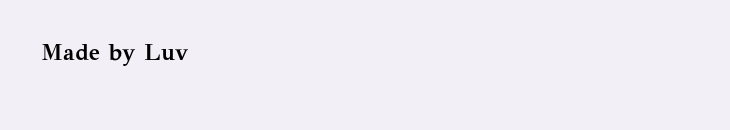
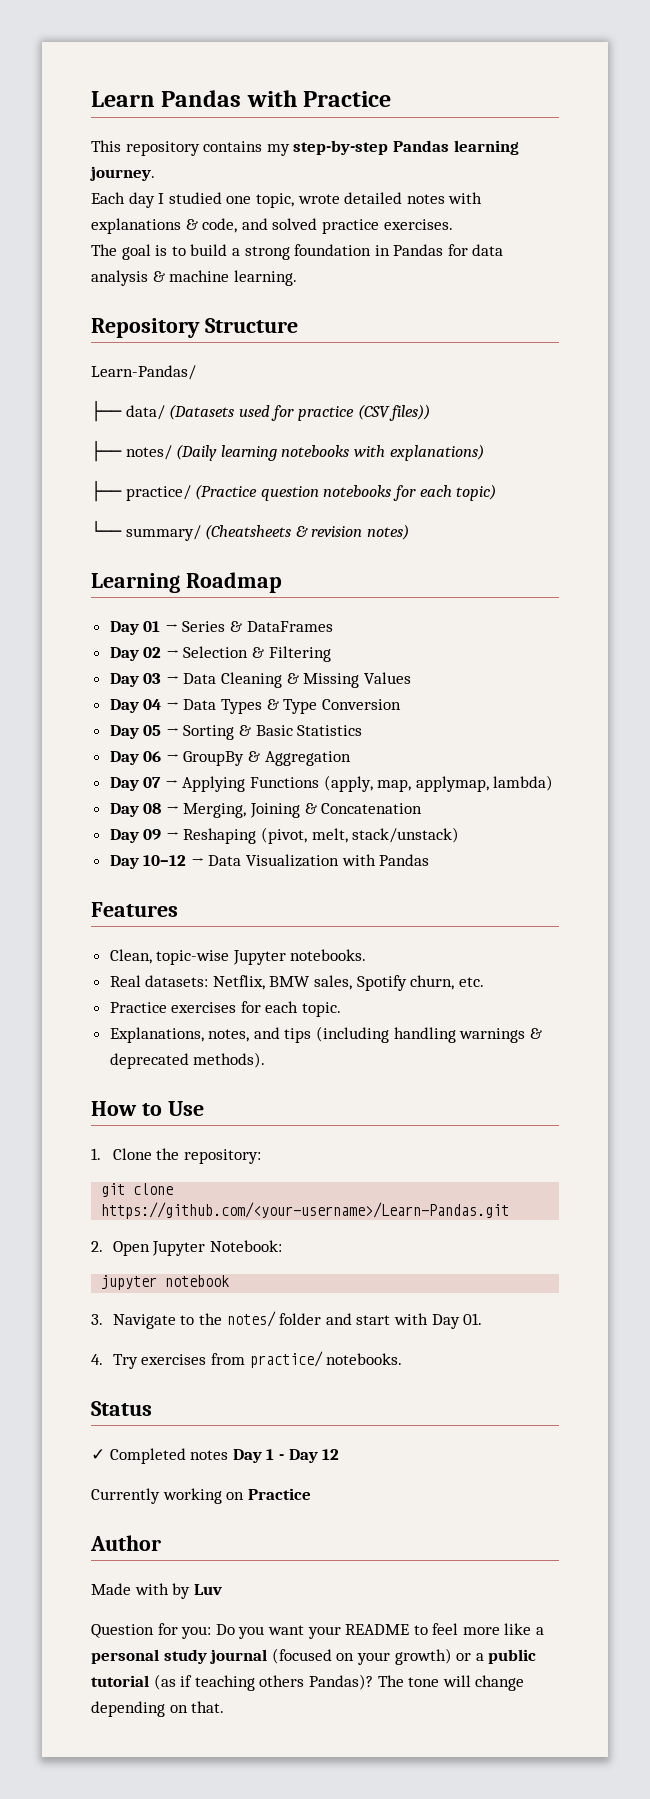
[41,44,188,66] Made by Luv -> [91,90,392,107] [91,140,519,156] [90,166,155,181] [91,192,483,208] [91,218,453,234] [91,244,504,260] [91,270,297,286] [91,318,298,338] [91,365,196,380] [91,401,431,422] [91,441,484,462] [91,481,497,502] [91,521,409,541] [91,572,282,593] [109,621,333,635] [109,646,331,662] [109,672,411,688] [109,699,401,714] [109,725,363,740] [109,751,351,766] [109,775,554,792] [109,803,423,818] [109,827,460,844] [109,854,430,869] [91,902,178,917] [109,949,367,965] [109,975,484,991] [109,1001,342,1017] [109,1026,542,1043] [109,1052,266,1069] [91,1101,204,1116] [91,1148,262,1164] [101,1183,174,1197] [101,1202,510,1219] [91,1240,283,1256] [101,1275,230,1290] [91,1311,483,1329] [91,1351,403,1369] [91,1401,152,1416] [91,1448,340,1464] [91,1488,311,1504] [90,1535,161,1551] [91,1583,222,1599] [91,1623,545,1639] [91,1648,537,1665] [91,1674,525,1691] [91,1701,225,1717] Learn Pandas with Practice // This repository contains my step-by-step Pandas learning journey. // Each day I studied one topic, wrote detailed notes with explanations & code, and solved practice exercises. // The goal is to build a strong foundation in Pandas for data analysis & machine learning. // Repository Structure // Learn-Pandas/ // ├── data/ (Datasets used for practice (CSV files)) // ├── notes/ (Daily learning notebooks with explanations) // ├── practice/ (Practice question notebooks for each topic) // └── summary/ (Cheatsheets & revision notes) // Learning Roadmap // Day 01 → Series & DataFrames // Day 02 → Selection & Filtering // Day 03 → Data Cleaning & Missing Values // Day 04 → Data Types & Type Conversion // Day 05 → Sorting & Basic Statistics // Day 06 → GroupBy & Aggregation // Day 07 → Applying Functions (apply, map, applymap, lambda) // Day 08 → Merging, Joining & Concatenation // Day 09 → Reshaping (pivot, melt, stack/unstack) // Day 10–12 → Data Visualization with Pandas // Features // Clean, topic-wise Jupyter notebooks. // Real datasets: Netflix, BMW sales, Spotify churn, etc. // Practice exercises for each topic. // Explanations, notes, and tips (including handling warnings & deprecated methods). // How to Use // 1. Clone the repository: // git clone https://github.com/<your-username>/Learn-Pandas.git // 2. Open Jupyter Notebook: // jupyter notebook // 3. Navigate to the notes/ folder and start with Day 01. // 4. Try exercises from practice/ notebooks. // Status // ✓ Completed notes Day 1 - Day 12 // Currently working on Practice // Author // Made with by Luv // Question for you: Do you want your README to feel more like a personal study journal (focused on your growth) or a public tutorial (as if teaching others Pandas)? The tone will change depending on that.

